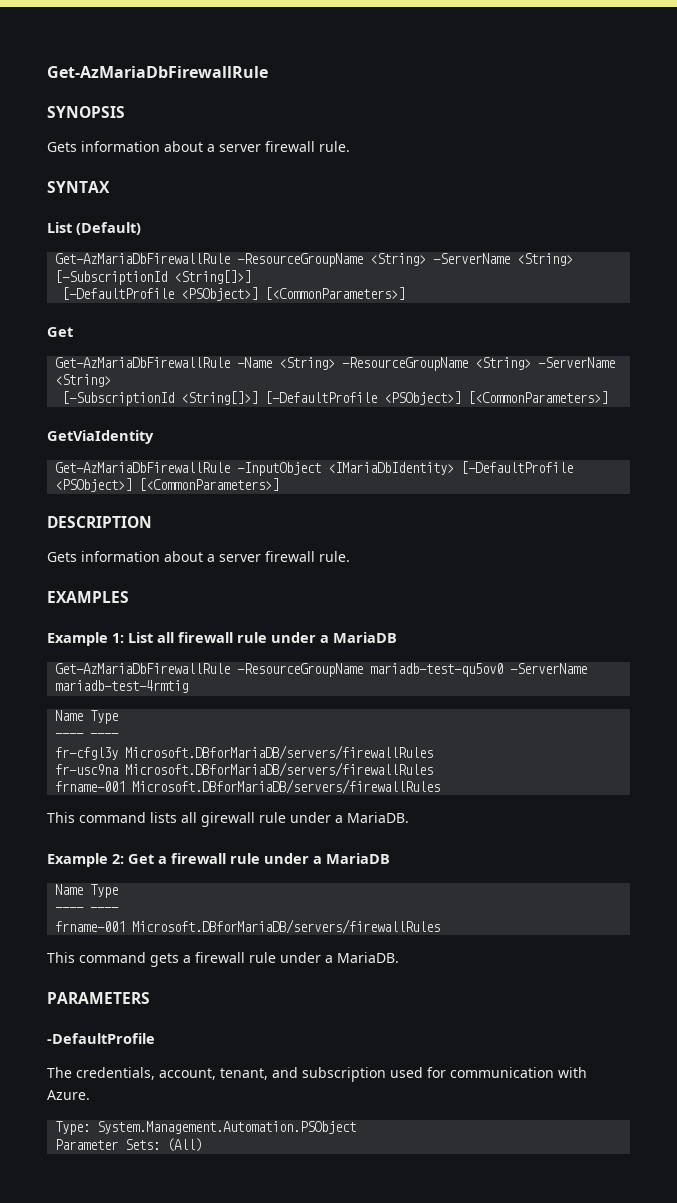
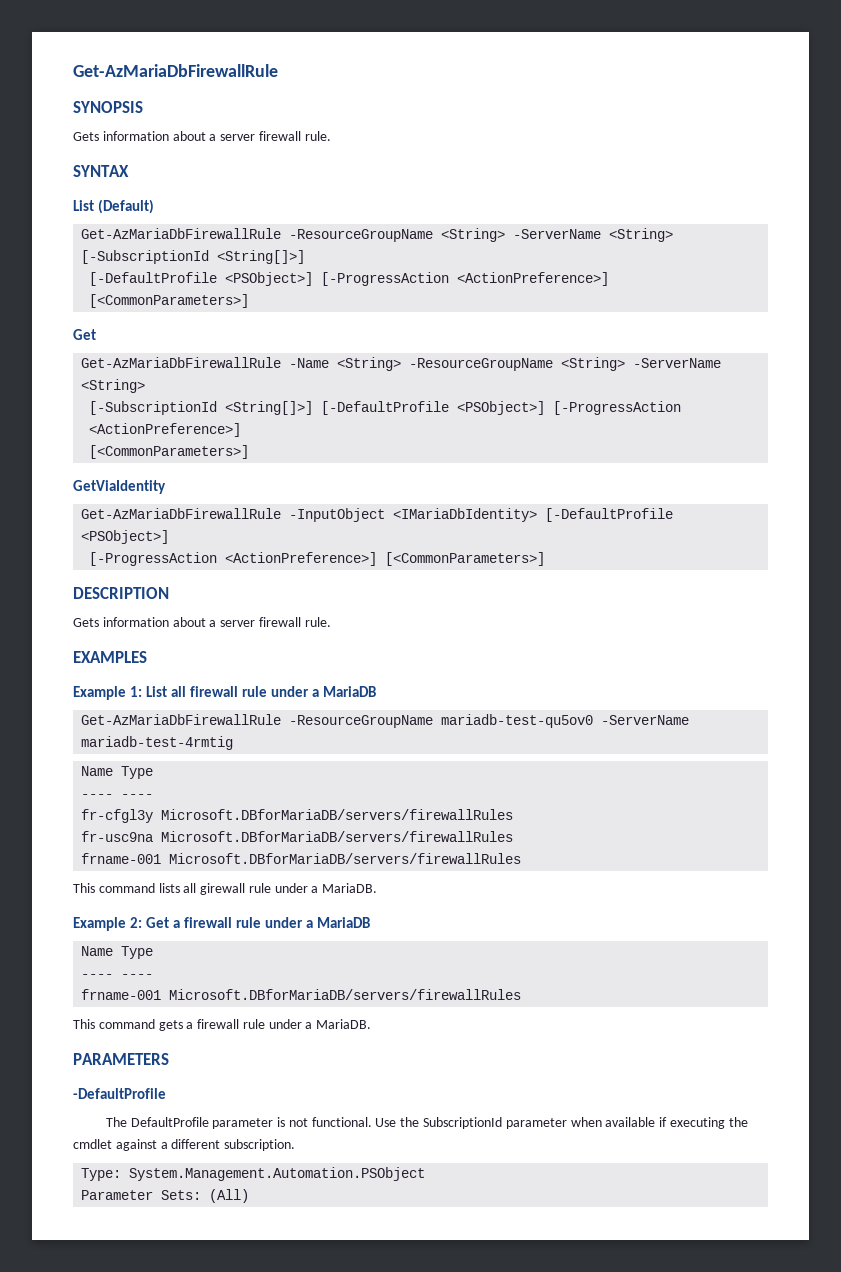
(259, 294) none -> [321,272,610,286] [-ProgressAction <ActionPreference>]
(462, 398) none -> [553,401,682,415] [89,423,242,437] [-ProgressAction <ActionPreference>] //
(133, 485) none -> [89,552,378,566] // [-ProgressAction <ActionPreference>]
[76,1067,587,1082] [47,1090,90,1100] credentials, account, tenant, and subscription used for communication with Azure. -> [130,1117,748,1129] [73,1139,296,1151] DefaultProfile parameter is not functional. Use the SubscriptionId parameter when available if executing the cmdlet against a different subscription.

